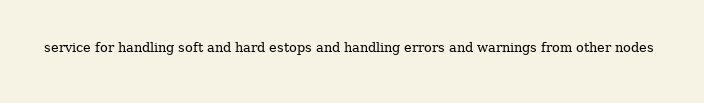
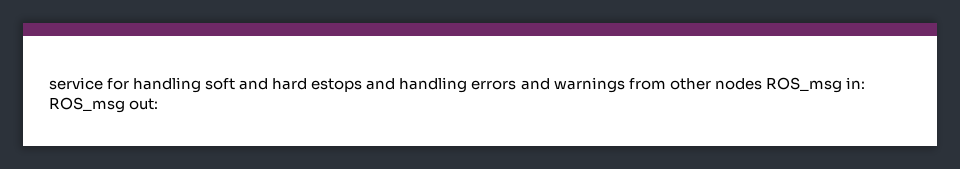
(655, 47) none -> [765,77,865,93] [49,97,159,113] ROS_msg in: ROS_msg out:

